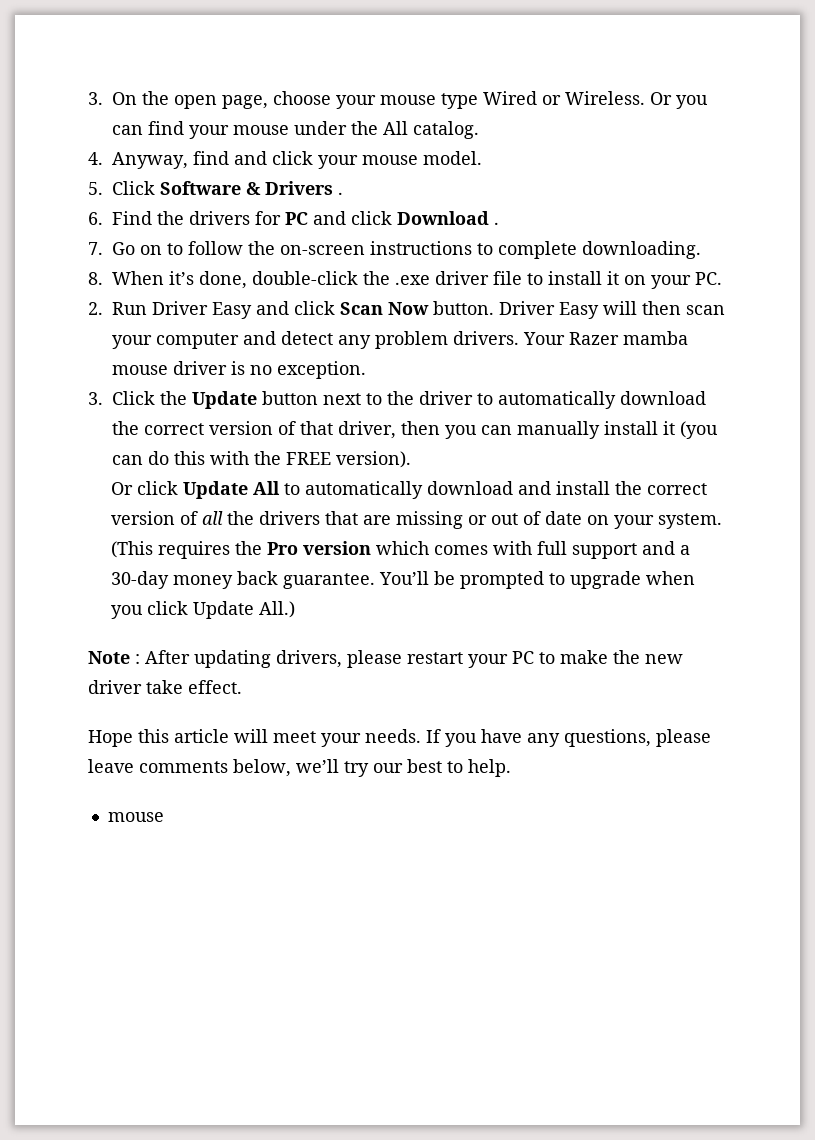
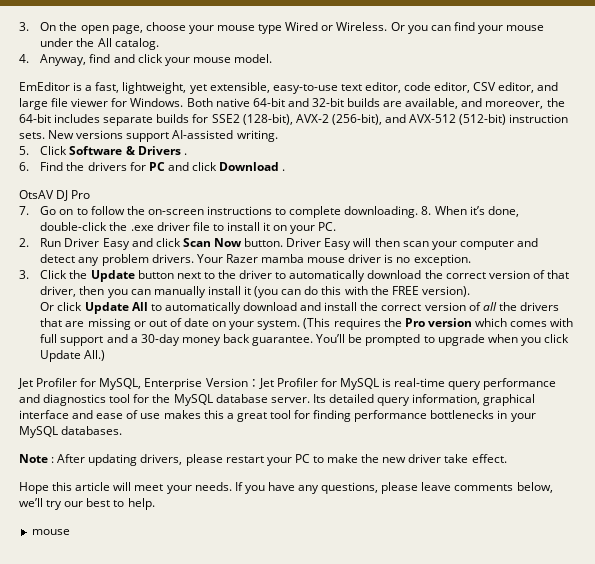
(482, 158) none -> [19,82,559,94] [19,98,565,110] [19,114,569,126] [19,130,278,142] // EmEditor is a fast, lightweight, yet extensible, easy-to-use text editor, code editor, CSV editor, and large file viewer for Windows. Both native 64-bit and 32-bit builds are available, and moreover, the 64-bit includes separate builds for SSE2 (128-bit), AVX-2 (256-bit), and AVX-512 (512-bit) instruction sets. New versions support AI-assisted writing.
(499, 223) none -> [19,190,91,201] // OtsAV DJ Pro
(701, 250) // -> (419, 212) none
(296, 609) none -> [18,378,557,390] [19,394,536,406] [19,410,536,422] [19,426,123,438] // Jet Profiler for MySQL, Enterprise Version：Jet Profiler for MySQL is real-time query performance and diagnostics tool for the MySQL database server. Its detailed query information, graphical interface and ease of use makes this a great tool for finding performance bottlenecks in your MySQL databases.

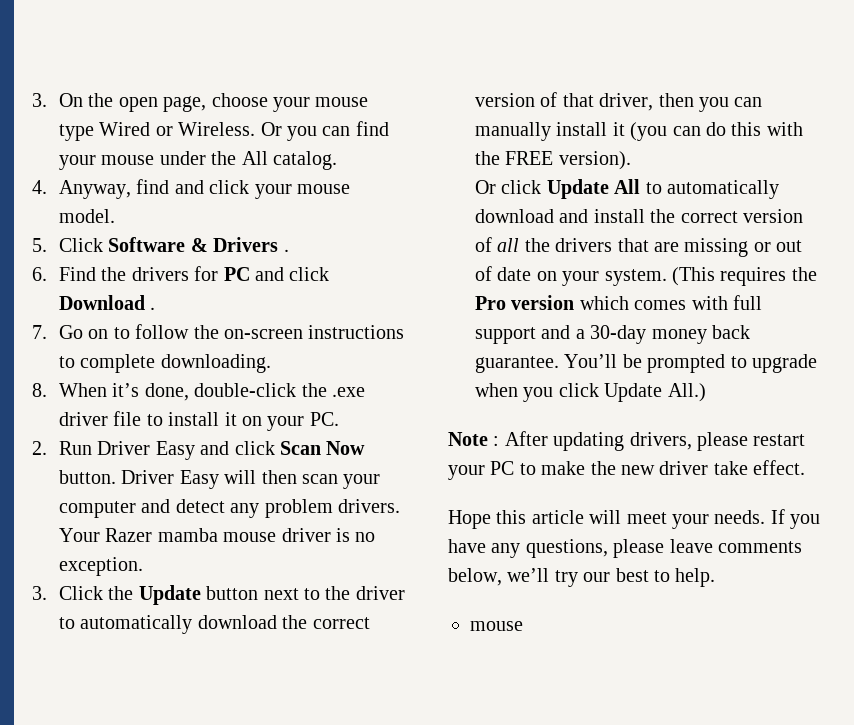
[19,82,559,94] [19,98,565,110] [19,114,569,126] [19,130,278,142] // EmEditor is a fast, lightweight, yet extensible, easy-to-use text editor, code editor, CSV editor, and large file viewer for Windows. Both native 64-bit and 32-bit builds are available, and moreover, the 64-bit includes separate builds for SSE2 (128-bit), AVX-2 (256-bit), and AVX-512 (512-bit) instruction sets. New versions support AI-assisted writing. -> (115, 216) none
[19,190,91,201] // OtsAV DJ Pro -> (156, 308) none
(419, 212) none -> (271, 363) //
[18,378,557,390] [19,394,536,406] [19,410,536,422] [19,426,123,438] // Jet Profiler for MySQL, Enterprise Version：Jet Profiler for MySQL is real-time query performance and diagnostics tool for the MySQL database server. Its detailed query information, graphical interface and ease of use makes this a great tool for finding performance bottlenecks in your MySQL databases. -> (706, 392) none

